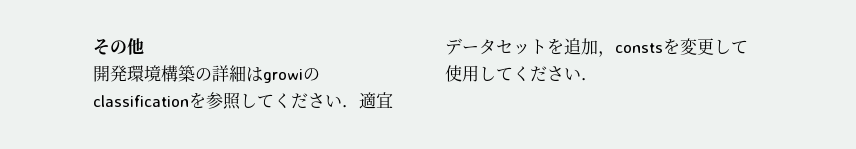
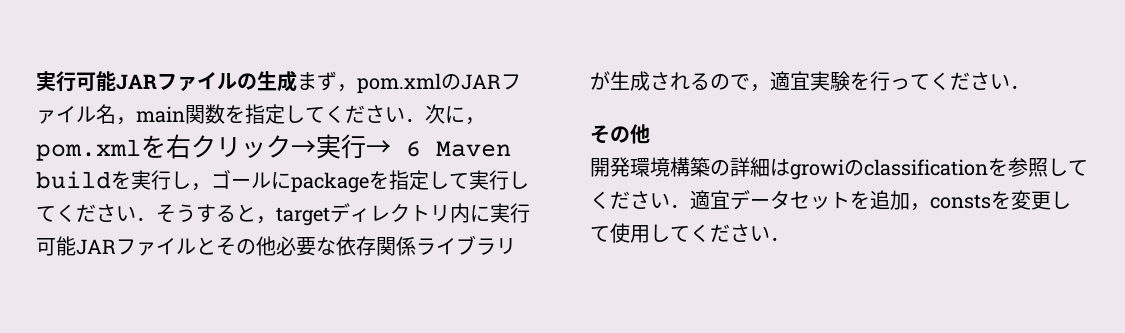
(93, 47) none -> [36,70,521,94] [36,104,485,125] [36,134,511,161] [36,170,529,193] [36,203,530,226] [36,235,516,256] [590,71,1030,92] 実行可能JARファイルの生成まず，pom.xmlのJARファイル名，main関数を指定してください．次に，pom.xmlを右クリック→実行→ 6 Maven buildを実行し，ゴールにpackageを指定して実行してください．そうすると，targetディレクトリ内に実行可能JARファイルとその他必要な依存関係ライブラリが生成されるので，適宜実験を行ってください． //

